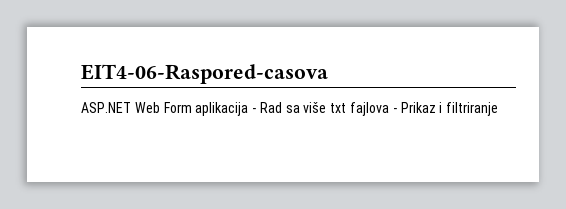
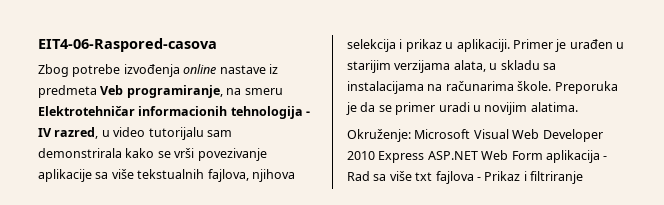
(328, 74) none -> [38,64,278,77] [38,85,283,98] [38,106,311,119] [38,127,232,140] [38,148,267,161] [38,169,295,182] [347,39,624,52] [347,60,556,73] [347,81,618,94] [346,102,578,115] [347,129,603,142] [347,151,425,163] Zbog potrebe izvođenja online nastave iz predmeta Veb programiranje, na smeru Elektrotehničar informacionih tehnologija - IV razred, u video tutorijalu sam demonstrirala kako se vrši povezivanje aplikacije sa više tekstualnih fajlova, njihova selekcija i prikaz u aplikaciji. Primer je urađen u starijim verzijama alata, u skladu sa instalacijama na računarima škole. Preporuka je da se primer uradi u novijim alatima. // Okruženje: Microsoft Visual Web Developer 2010 Express

